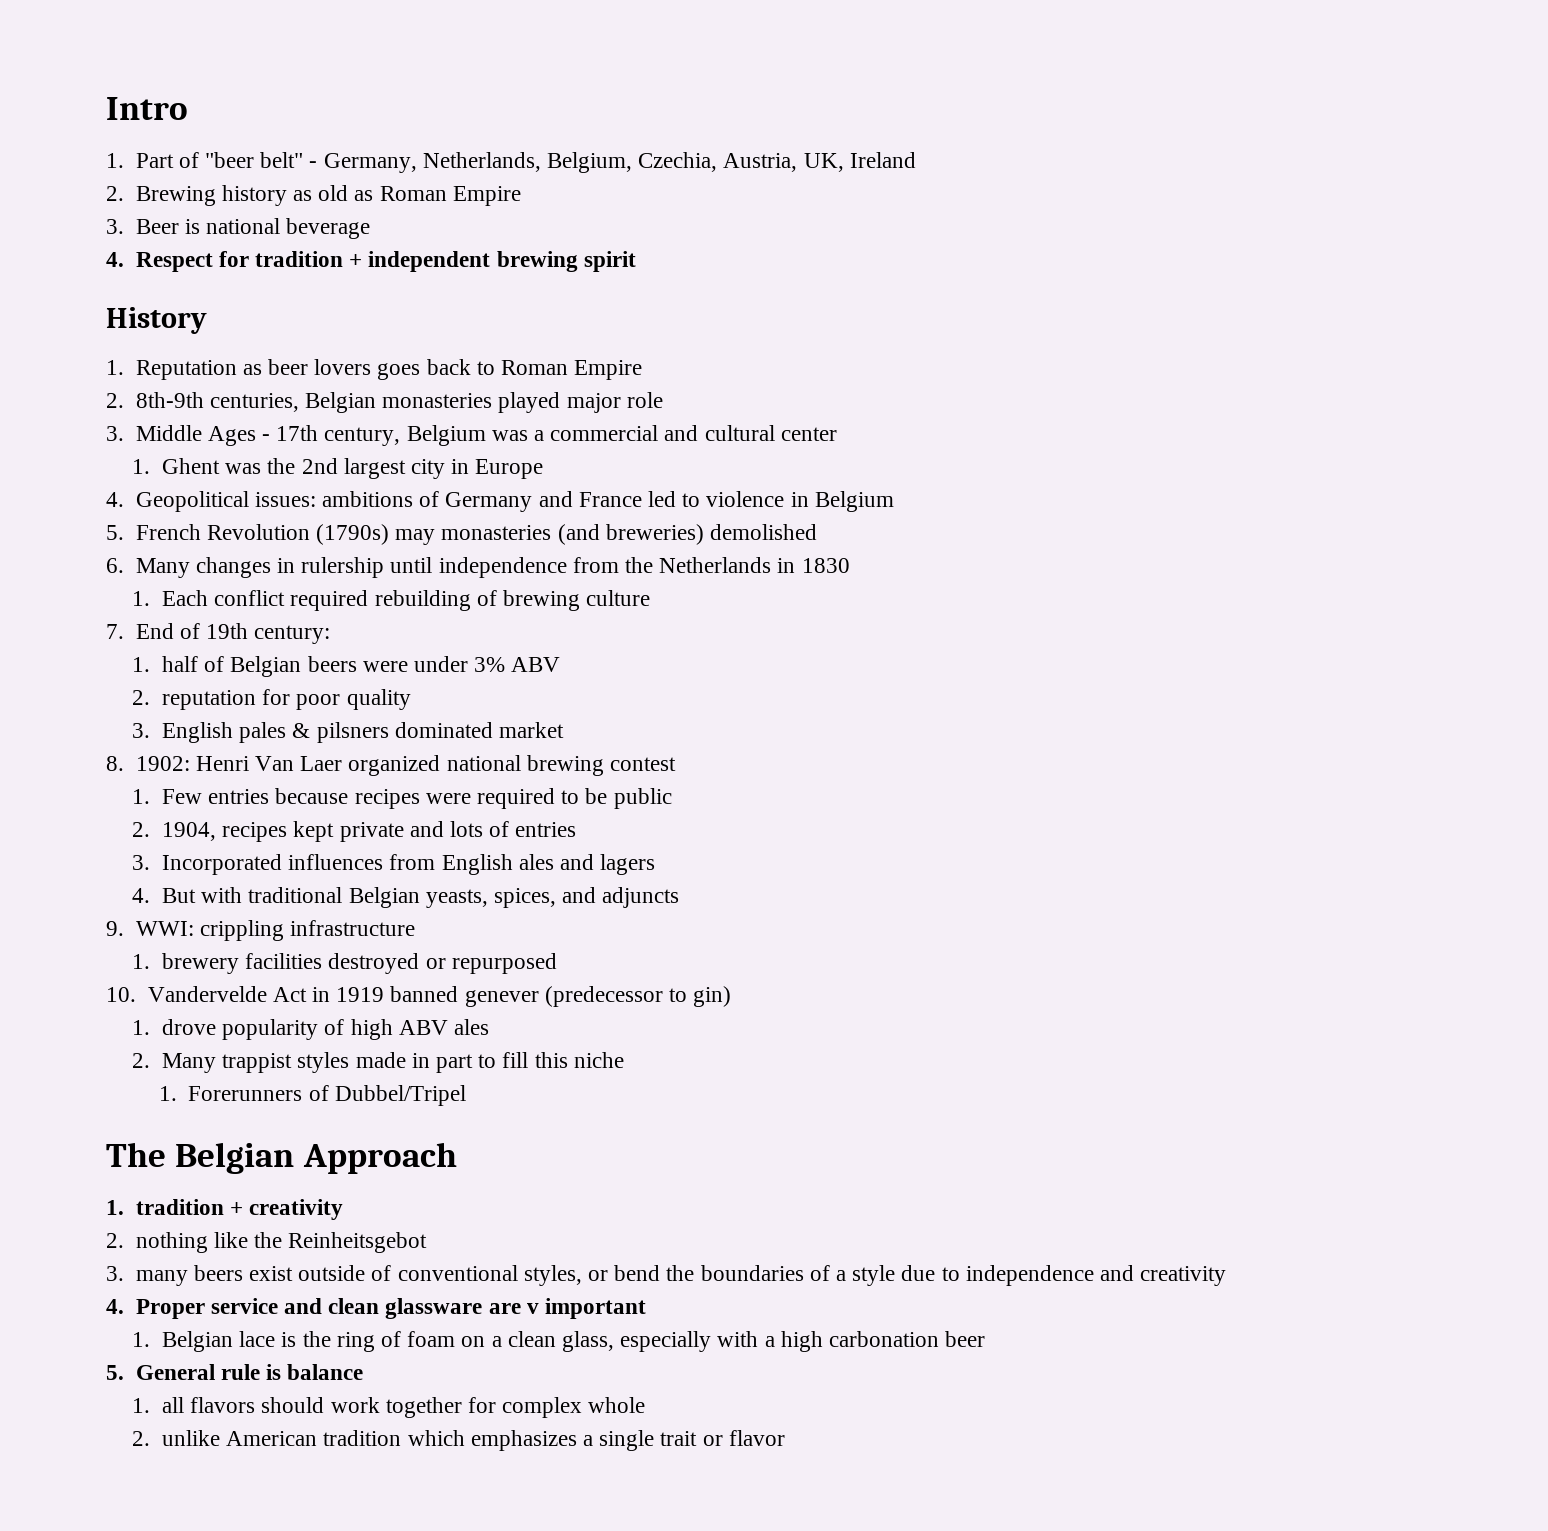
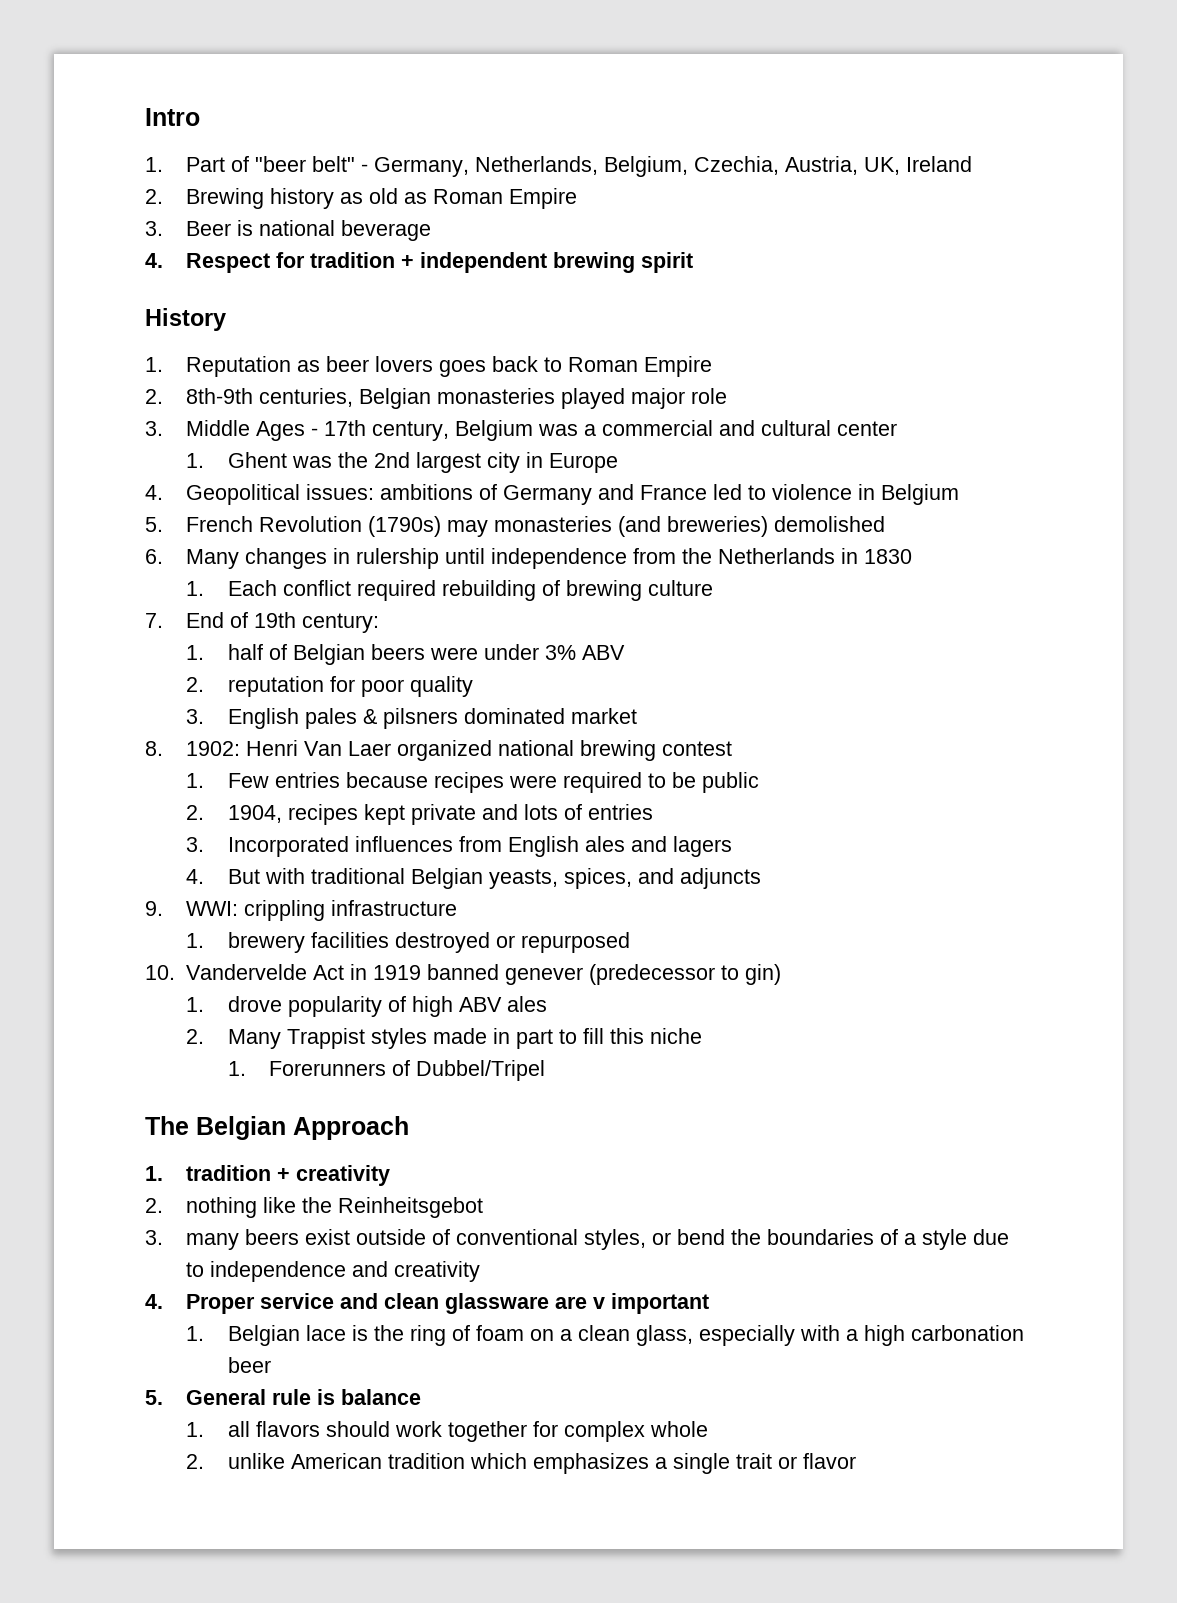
[222,1053,293,1073] trappist -> [286,1028,365,1049] Trappist

